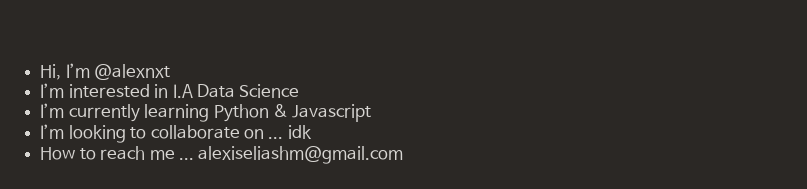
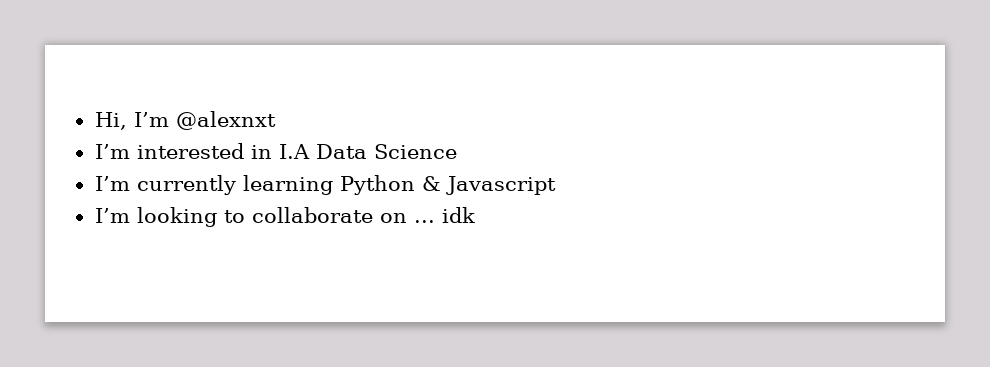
[40,146,404,164] // How to reach me ... alexiseliashm@gmail.com -> (475, 215) none

